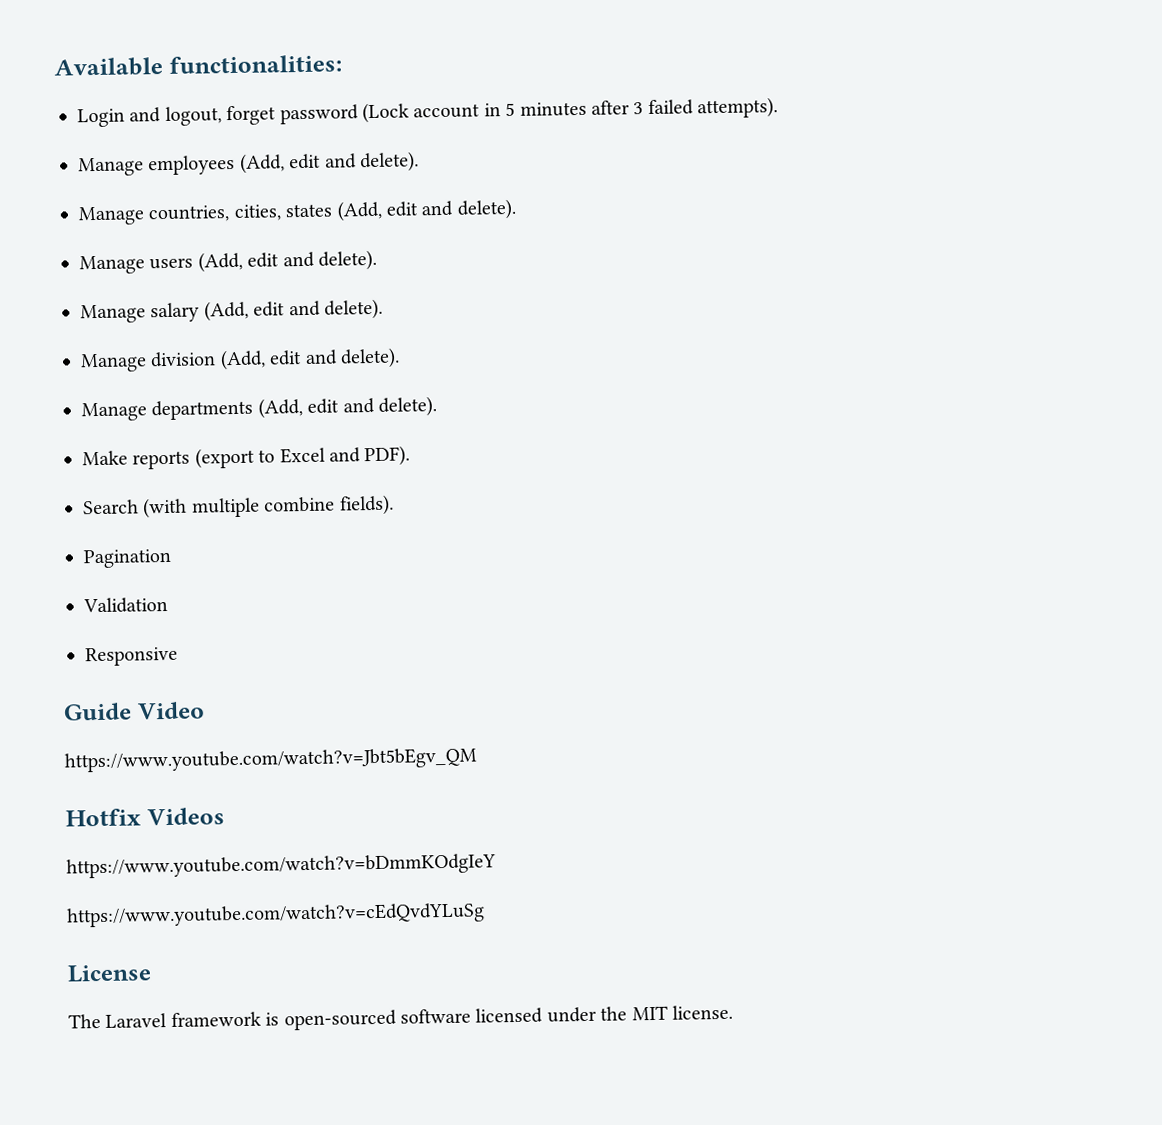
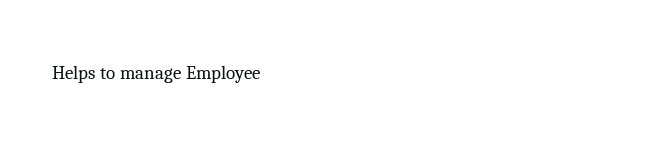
[54,54,342,77] [77,97,779,128] [78,151,419,177] [78,198,517,226] [79,249,377,275] [80,298,383,324] [80,347,400,373] [81,396,437,422] [82,445,411,470] [83,494,394,519] [83,548,172,569] [83,596,168,614] [85,646,178,667] [63,701,205,721] [64,747,477,773] [65,807,225,827] [66,853,496,879] [66,902,485,928] [67,964,152,983] [68,1004,733,1031] Available functionalities: // Login and logout, forget password (Lock account in 5 minutes after 3 failed attempts). // Manage employees (Add, edit and delete). // Manage countries, cities, states (Add, edit and delete). // Manage users (Add, edit and delete). // Manage salary (Add, edit and delete). // Manage division (Add, edit and delete). // Manage departments (Add, edit and delete). // Make reports (export to Excel and PDF). // Search (with multiple combine fields). // Pagination // Validation // Responsive // Guide Video // https://www.youtube.com/watch?v=Jbt5bEgv_QM // Hotfix Videos // https://www.youtube.com/watch?v=bDmmKOdgIeY // https://www.youtube.com/watch?v=cEdQvdYLuSg // License // The Laravel framework is open-sourced software licensed under the MIT license. -> [52,65,261,83] Helps to manage Employee

